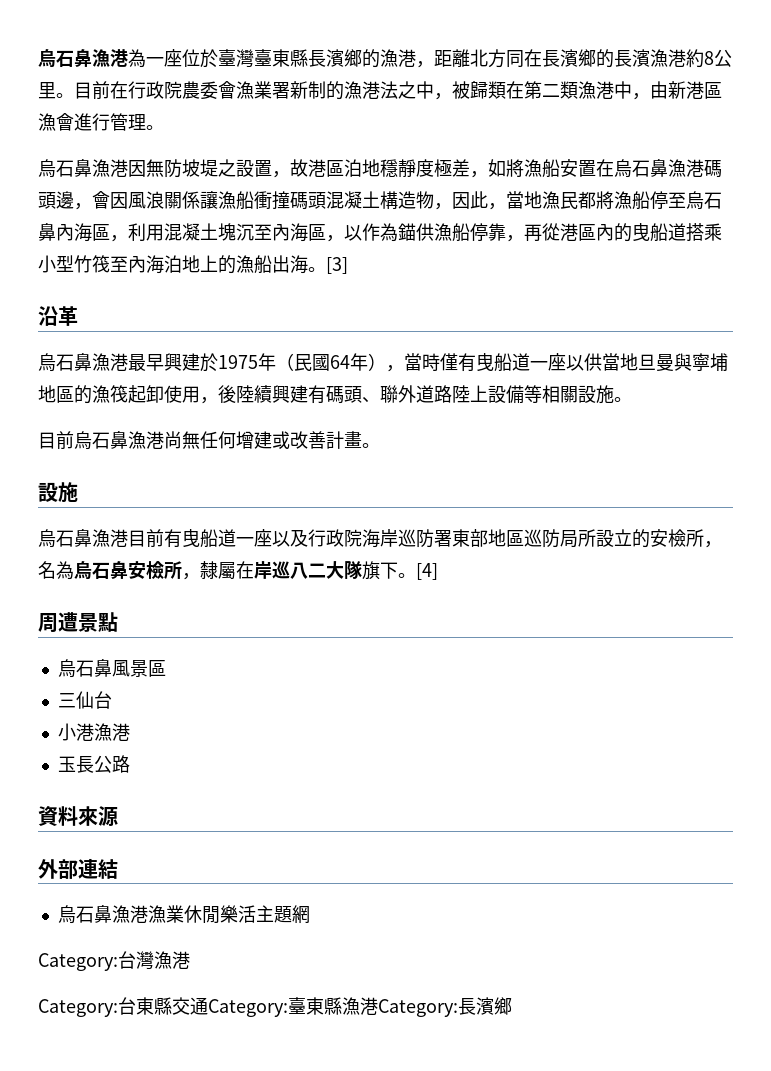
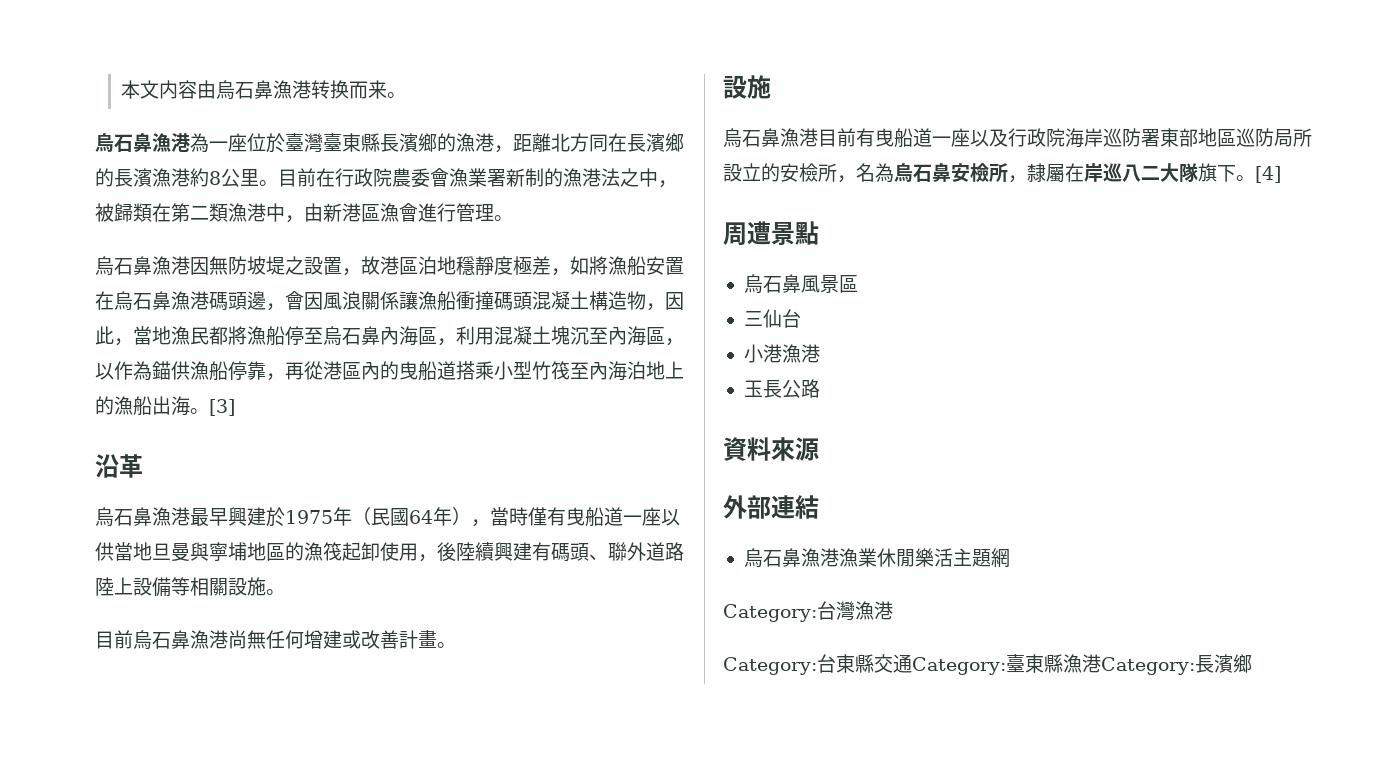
(38, 58) none -> [120,80,406,100] 本文内容由烏石鼻漁港转换而来。 //

